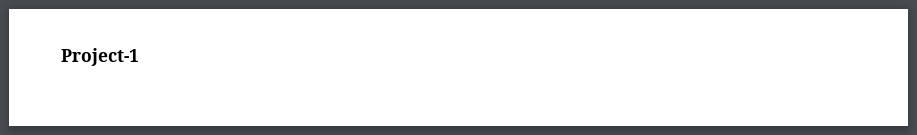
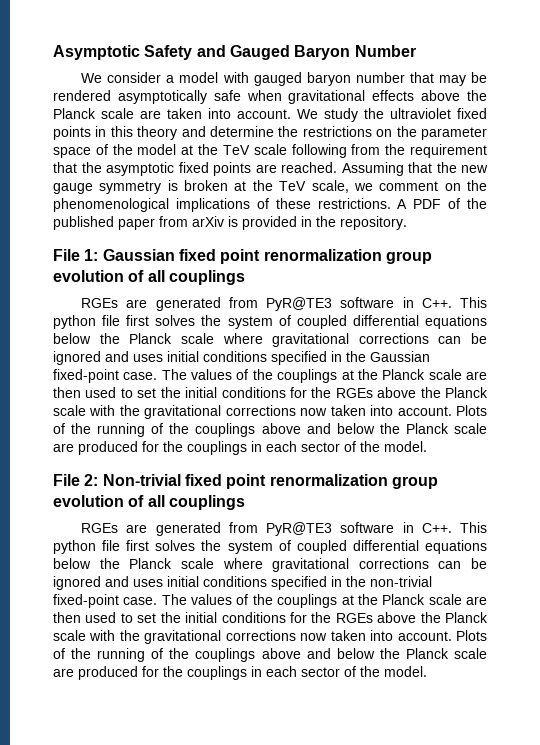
[61,48,139,66] Project-1 -> [53,45,416,60] [81,72,488,86] [53,90,487,104] [53,108,487,122] [53,126,487,140] [53,144,487,158] [53,162,488,176] [53,180,488,194] [53,198,487,212] [53,216,407,230] [53,249,432,264] [53,270,245,285] [81,297,487,311] [53,315,487,329] [53,333,487,347] [53,351,430,365] [53,369,488,383] [53,387,489,398] [53,405,488,419] [53,423,487,437] [53,441,427,455] [53,474,438,489] [53,495,245,510] [81,522,487,536] [53,540,487,554] [53,558,487,572] [53,576,432,590] [53,594,488,608] [53,612,489,623] [53,630,488,644] [53,648,487,662] [53,666,427,680] Asymptotic Safety and Gauged Baryon Number // We consider a model with gauged baryon number that may be rendered asymptotically safe when gravitational effects above the Planck scale are taken into account. We study the ultraviolet fixed points in this theory and determine the restrictions on the parameter space of the model at the TeV scale following from the requirement that the asymptotic fixed points are reached. Assuming that the new gauge symmetry is broken at the TeV scale, we comment on the phenomenological implications of these restrictions. A PDF of the published paper from arXiv is provided in the repository. // File 1: Gaussian fixed point renormalization group evolution of all couplings // RGEs are generated from PyR@TE3 software in C++. This python file first solves the system of coupled differential equations below the Planck scale where gravitational corrections can be ignored and uses initial conditions specified in the Gaussian fixed-point case. The values of the couplings at the Planck scale are then used to set the initial conditions for the RGEs above the Planck scale with the gravitational corrections now taken into account. Plots of the running of the couplings above and below the Planck scale are produced for the couplings in each sector of the model. // File 2: Non-trivial fixed point renormalization group evolution of all couplings // RGEs are generated from PyR@TE3 software in C++. This python file first solves the system of coupled differential equations below the Planck scale where gravitational corrections can be ignored and uses initial conditions specified in the non-trivial fixed-point case. The values of the couplings at the Planck scale are then used to set the initial conditions for the RGEs above the Planck scale with the gravitational corrections now taken into account. Plots of the running of the couplings above and below the Planck scale are produced for the couplings in each sector of the model.

